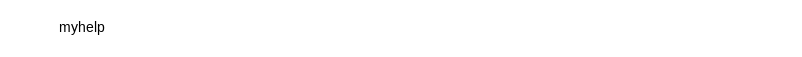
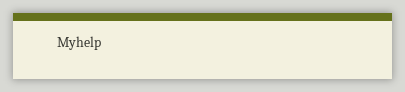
[59,21,105,35] myhelp -> [57,36,101,50] Myhelp

